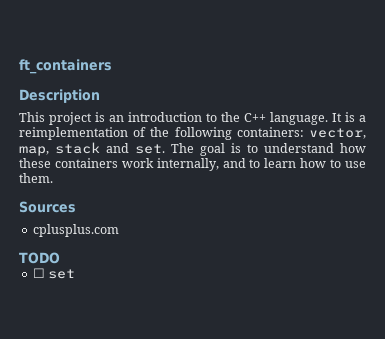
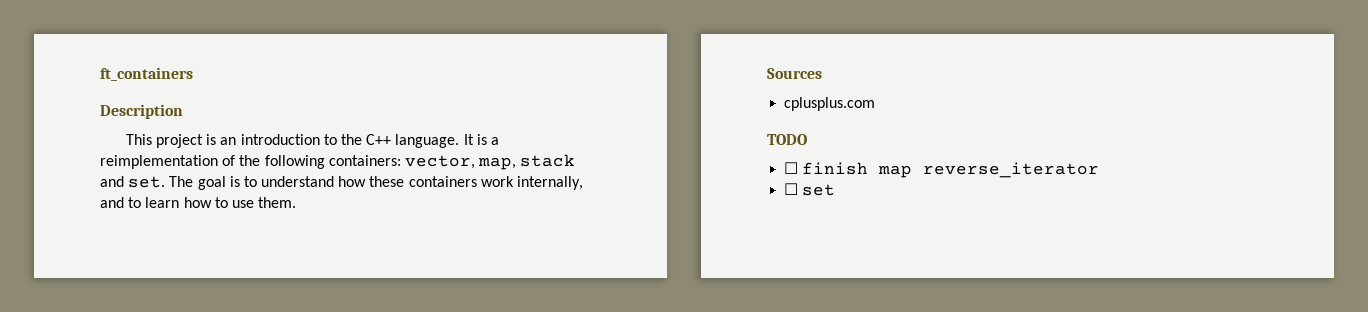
(60, 258) none -> [784,162,1100,178] // ☐ finish map reverse_iterator

